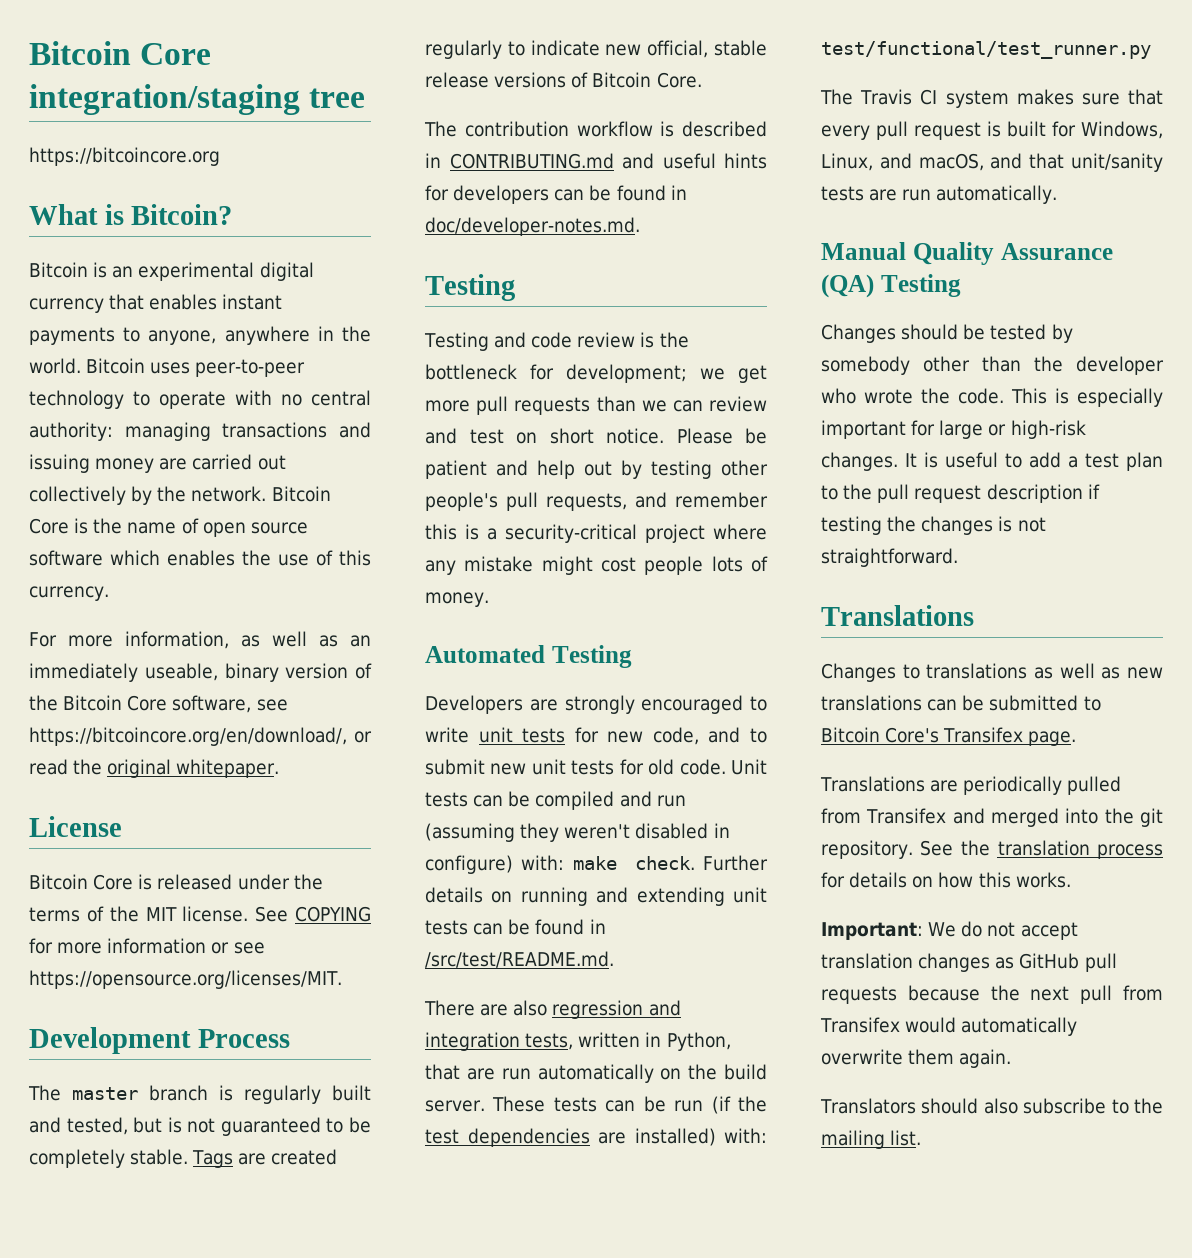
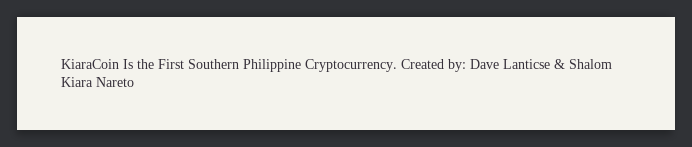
[29,41,212,65] [29,84,366,115] [29,147,220,166] [29,204,233,225] [29,262,314,281] [29,294,283,313] [29,326,371,345] [29,358,306,377] [29,390,371,409] [29,422,371,441] [29,454,286,473] [29,486,331,505] [29,518,308,537] [29,550,371,566] [29,586,109,601] [29,631,371,649] [29,663,372,682] [29,695,288,713] [29,727,372,746] [29,759,280,778] [29,816,122,837] [29,874,323,890] [29,906,372,922] [29,938,265,954] [29,970,342,989] [29,1027,290,1054] [28,1085,371,1104] [29,1117,371,1136] [29,1149,338,1168] [425,40,767,59] [425,72,702,88] [424,121,767,137] [425,153,767,169] [425,185,687,204] [425,217,640,236] [425,274,515,301] [424,332,689,351] [425,364,767,383] [425,396,767,415] [425,428,767,444] [425,460,768,479] [425,492,768,511] [425,524,767,543] [425,556,768,575] [425,592,489,607] [425,645,632,668] [425,695,767,714] [425,727,767,745] [425,759,767,775] [425,791,686,810] [425,823,730,842] [425,855,769,874] [425,887,767,906] [425,919,606,935] [425,951,614,968] [424,1000,681,1019] [425,1032,731,1051] [425,1064,767,1083] [425,1096,767,1114] [425,1128,767,1147] [821,41,1151,59] [820,89,1163,108] [821,121,1163,140] [821,153,1163,172] [821,185,1058,204] [821,242,1113,265] [821,274,961,298] [821,324,1073,343] [821,356,1164,375] [821,388,1163,407] [821,420,1086,439] [821,452,1163,471] [821,484,1100,503] [821,516,1046,535] [821,548,958,567] [821,605,974,626] [821,663,1163,682] [821,695,1101,711] [821,727,1077,746] [820,776,1122,795] [821,808,1163,827] [821,840,1163,859] [821,872,1071,888] [821,921,1078,940] [821,953,1117,972] [821,985,1163,1004] [820,1017,1078,1036] [821,1049,1012,1068] [820,1098,1163,1114] [821,1130,922,1149] Bitcoin Core integration/staging tree // https://bitcoincore.org // What is Bitcoin? // Bitcoin is an experimental digital currency that enables instant payments to anyone, anywhere in the world. Bitcoin uses peer-to-peer technology to operate with no central authority: managing transactions and issuing money are carried out collectively by the network. Bitcoin Core is the name of open source software which enables the use of this currency. // For more information, as well as an immediately useable, binary version of the Bitcoin Core software, see https://bitcoincore.org/en/download/, or read the original whitepaper. // License // Bitcoin Core is released under the terms of the MIT license. See COPYING for more information or see https://opensource.org/licenses/MIT. // Development Process // The master branch is regularly built and tested, but is not guaranteed to be completely stable. Tags are created regularly to indicate new official, stable release versions of Bitcoin Core. // The contribution workflow is described in CONTRIBUTING.md and useful hints for developers can be found in doc/developer-notes.md. // Testing // Testing and code review is the bottleneck for development; we get more pull requests than we can review and test on short notice. Please be patient and help out by testing other people's pull requests, and remember this is a security-critical project where any mistake might cost people lots of money. // Automated Testing // Developers are strongly encouraged to write unit tests for new code, and to submit new unit tests for old code. Unit tests can be compiled and run (assuming they weren't disabled in configure) with: make check. Further details on running and extending unit tests can be found in /src/test/README.md. // There are also regression and integration tests, written in Python, that are run automatically on the build server. These tests can be run (if the test dependencies are installed) with: test/functional/test_runner.py // The Travis CI system makes sure that every pull request is built for Windows, Linux, and macOS, and that unit/sanity tests are run automatically. // Manual Quality Assurance (QA) Testing // Changes should be tested by somebody other than the developer who wrote the code. This is especially important for large or high-risk changes. It is useful to add a test plan to the pull request description if testing the changes is not straightforward. // Translations // Changes to translations as well as new translations can be submitted to Bitcoin Core's Transifex page. // Translations are periodically pulled from Transifex and merged into the git repository. See the translation process for details on how this works. // Important: We do not accept translation changes as GitHub pull requests because the next pull from Transifex would automatically overwrite them again. // Translators should also subscribe to the mailing list. -> [61,59,612,72] [61,77,134,87] KiaraCoin Is the First Southern Philippine Cryptocurrency. Created by: Dave Lanticse & Shalom Kiara Nareto

